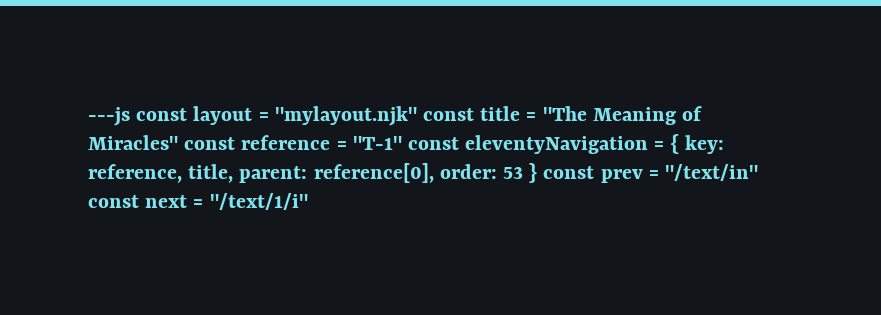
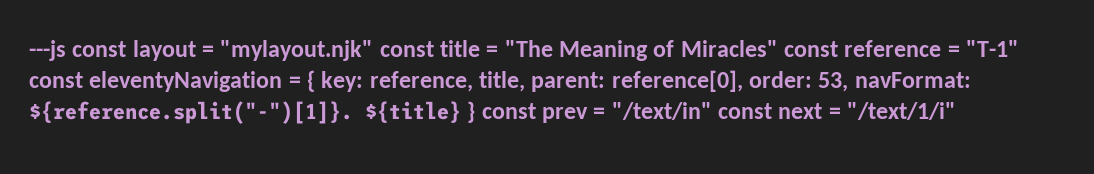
[503,167,524,179] 53 -> [818,72,971,92] [29,101,461,124] 53, navFormat: ${reference.split("-")[1]}. ${title}

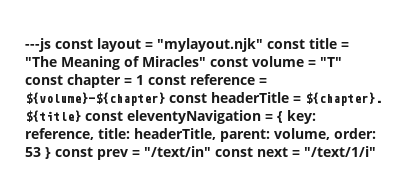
[844,40,1020,57] reference = "T-1" -> [252,56,342,67] [25,74,267,88] [25,92,382,106] [25,110,81,122] volume = "T" const chapter = 1 const reference = ${volume}-${chapter} const headerTitle = ${chapter}. ${title}
[479,70,971,92] [29,101,461,124] title, parent: reference[0], order: 53, navFormat: ${reference.split("-")[1]}. ${title} -> [98,128,376,142] [25,147,41,157] title: headerTitle, parent: volume, order: 53

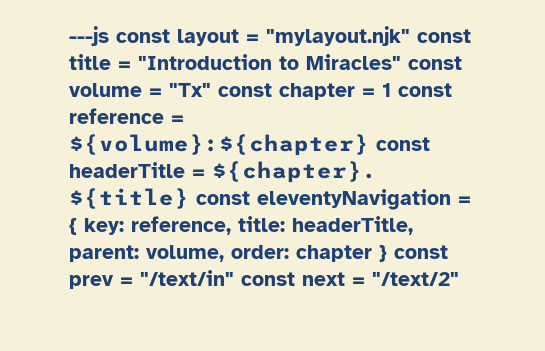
[25,56,140,70] "The Meaning of -> [138,54,299,70] "Introduction to
[320,57,342,67] "T" -> [169,83,211,97] "Tx"
[25,92,165,106] ${volume}-${chapter} -> [69,134,369,156] ${volume}:${chapter}
[25,147,41,157] 53 -> [296,245,372,262] chapter
[304,146,376,157] "/text/1/i" -> [372,272,459,286] "/text/2"

